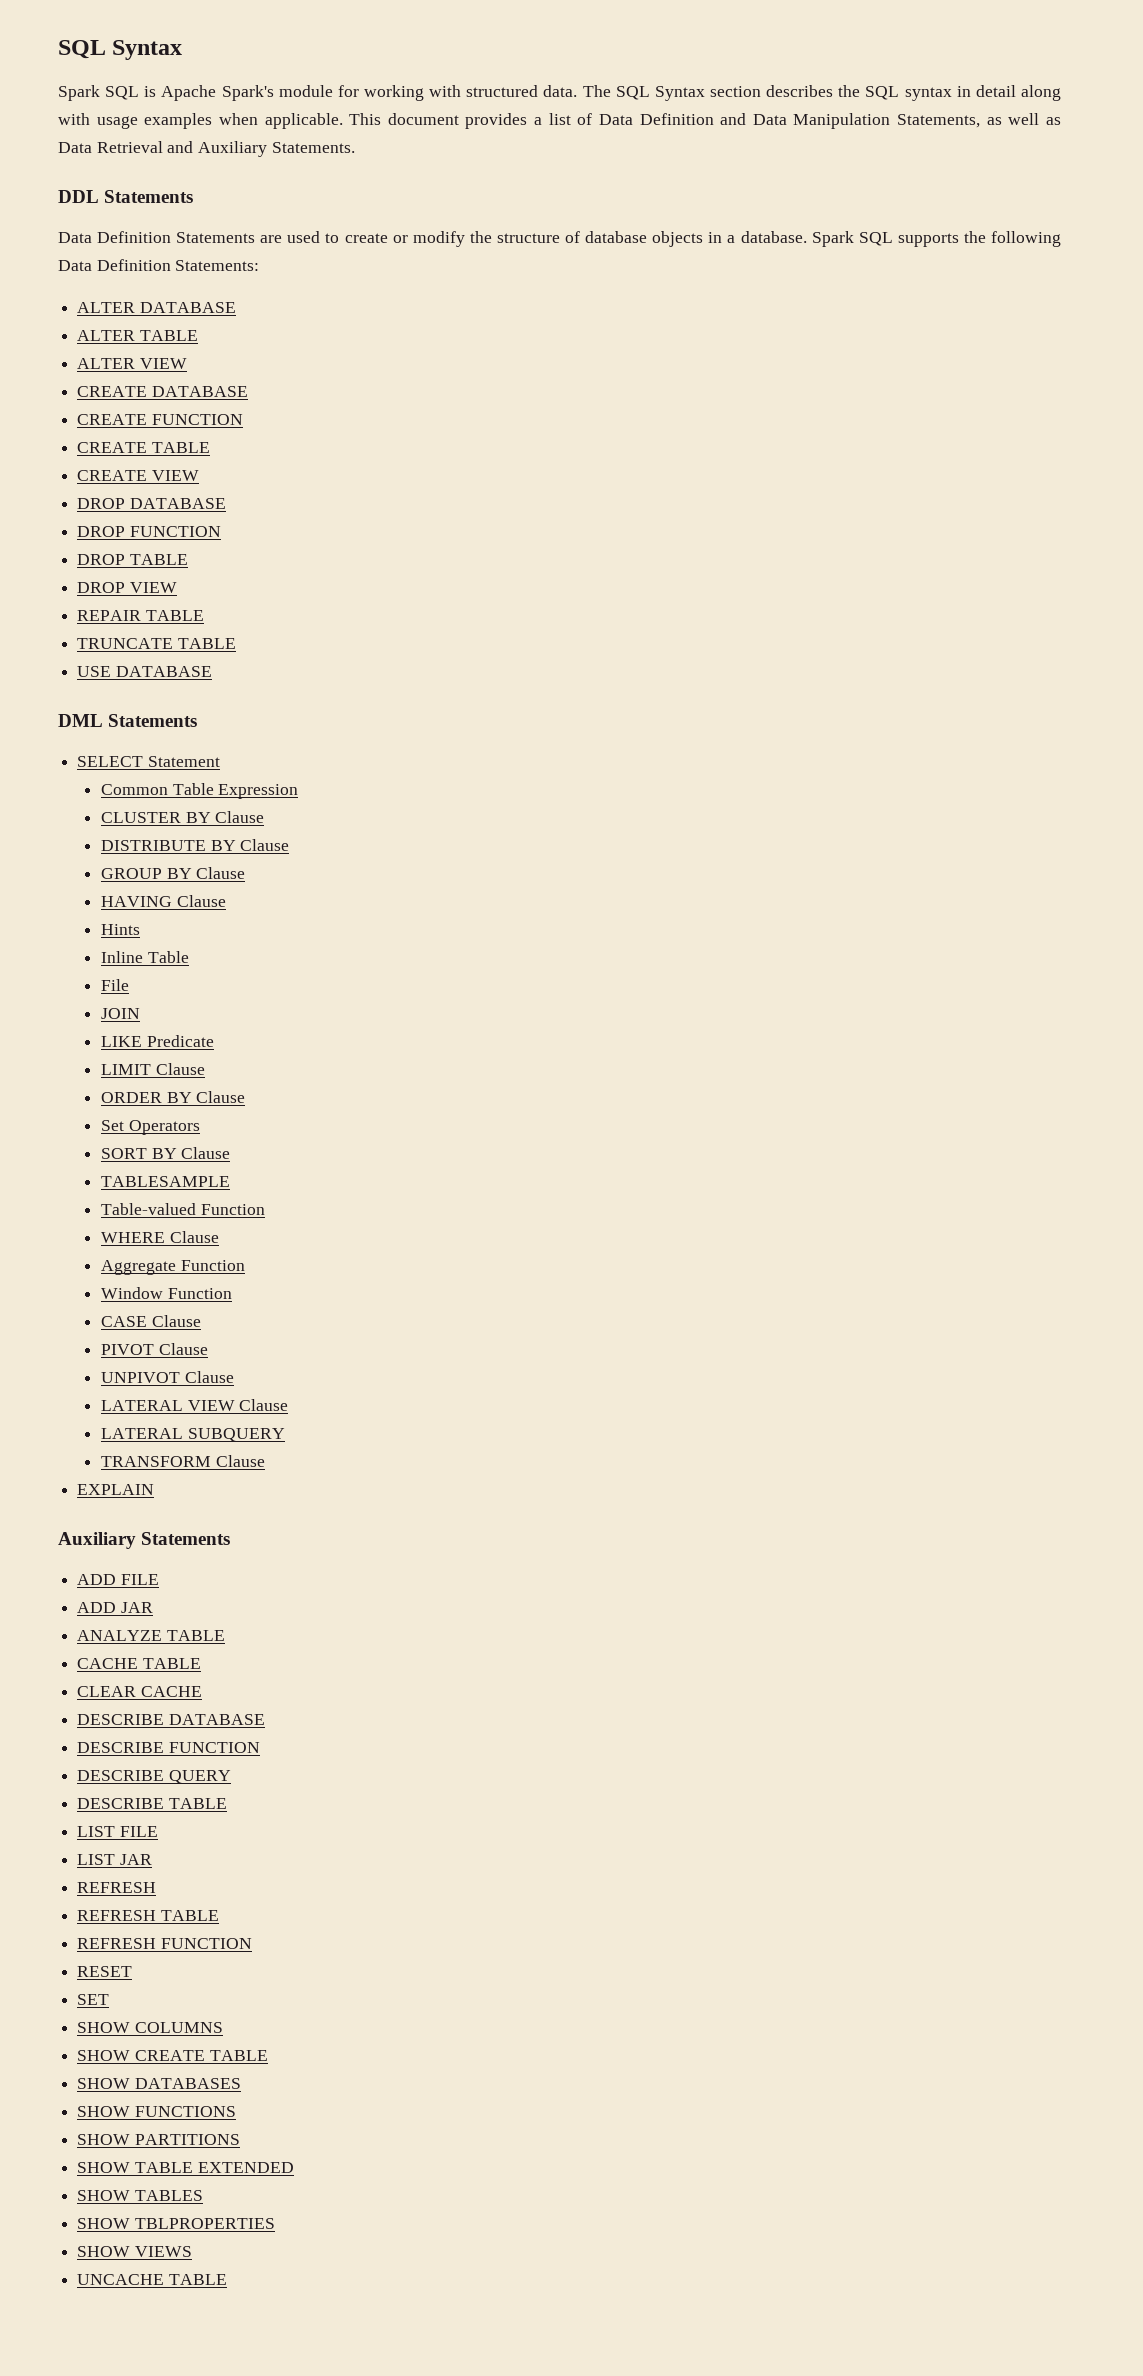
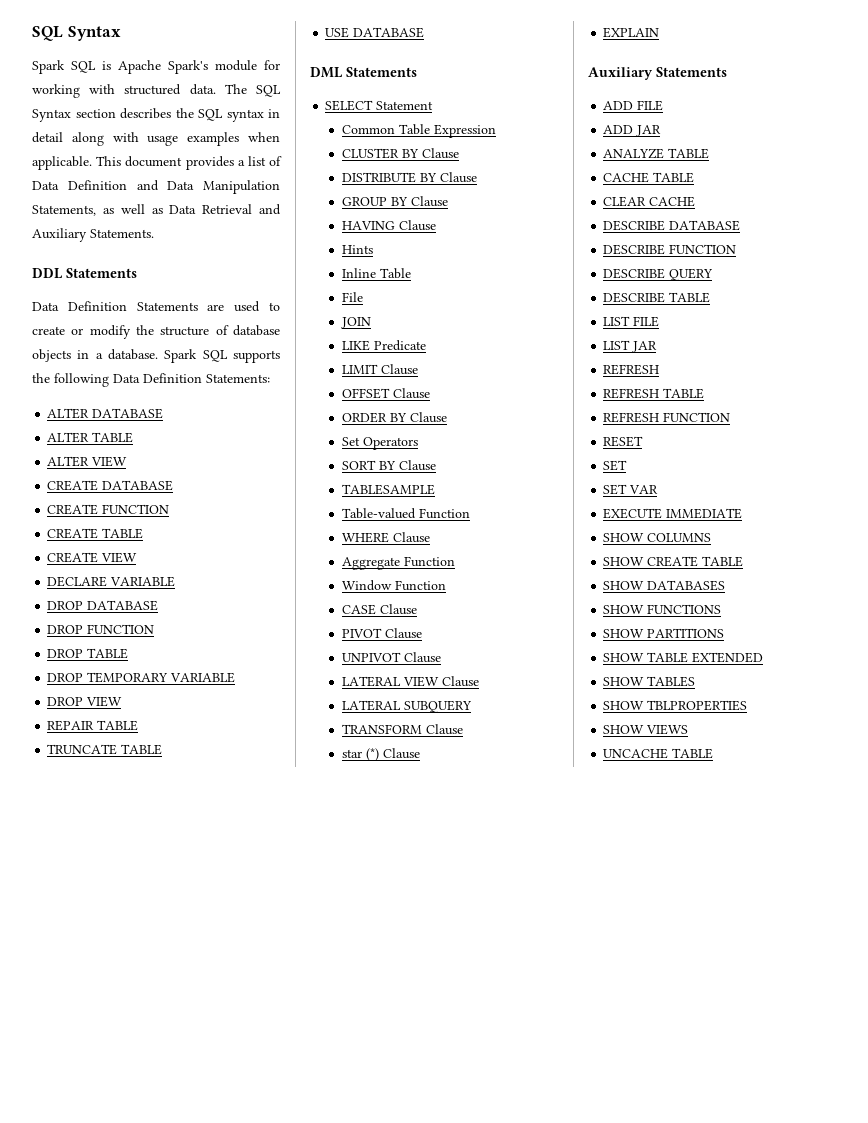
(199, 475) none -> [47,576,176,587] // DECLARE VARIABLE
(188, 559) none -> [47,672,236,683] // DROP TEMPORARY VARIABLE
(205, 1069) none -> [342,388,431,399] // OFFSET Clause
(265, 1461) none -> [342,748,421,761] // star (*) Clause
(110, 1999) none -> [603,484,659,495] [603,508,743,519] // SET VAR // EXECUTE IMMEDIATE

